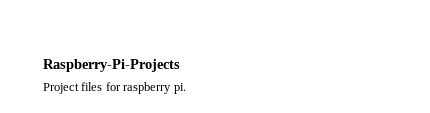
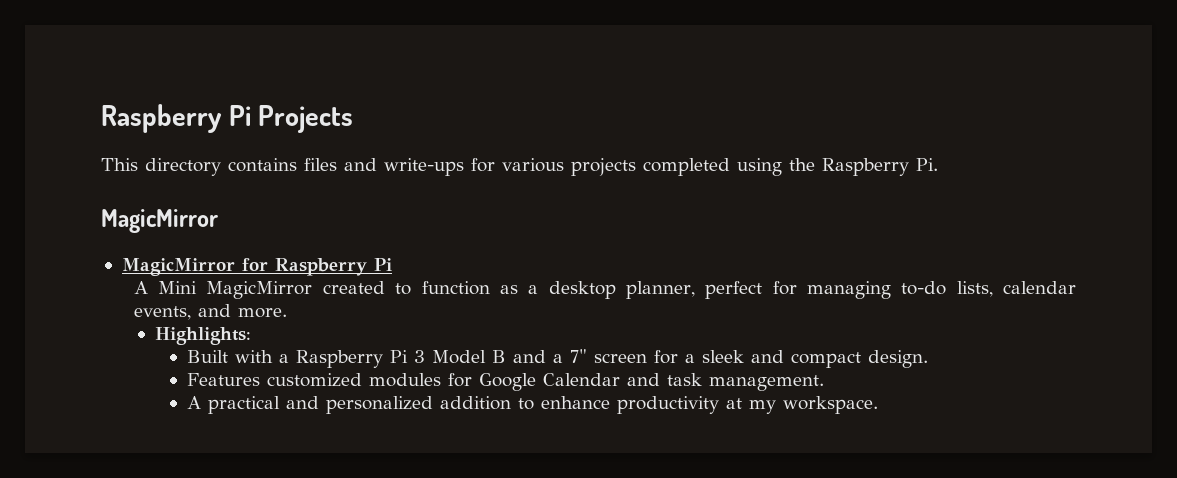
[43,59,180,72] [43,82,186,94] Raspberry-Pi-Projects // Project files for raspberry pi. -> [101,104,354,133] [101,158,938,176] [101,209,218,233] [121,258,392,276] [133,281,1076,299] [133,304,287,320] [154,327,251,345] [187,349,929,368] [187,373,825,391] [187,396,879,414] Raspberry Pi Projects // This directory contains files and write-ups for various projects completed using the Raspberry Pi. // MagicMirror // MagicMirror for Raspberry Pi // A Mini MagicMirror created to function as a desktop planner, perfect for managing to-do lists, calendar events, and more. // Highlights: // Built with a Raspberry Pi 3 Model B and a 7" screen for a sleek and compact design. // Features customized modules for Google Calendar and task management. // A practical and personalized addition to enhance productivity at my workspace.

